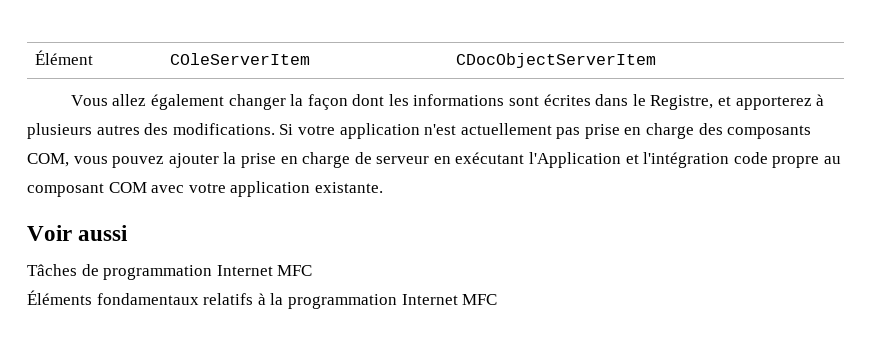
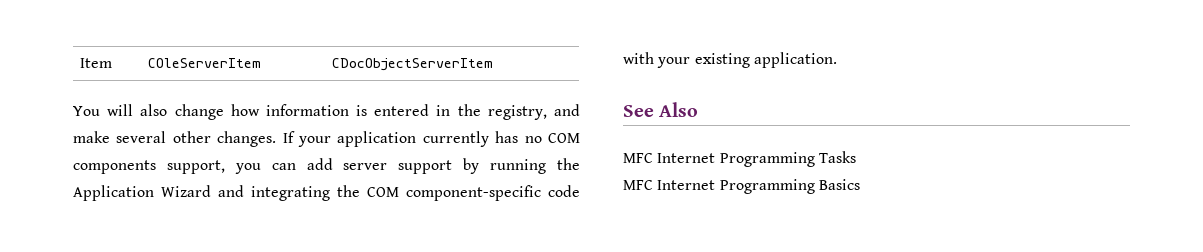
[34,50,93,65] Élément -> [80,58,113,68] Item
[70,94,825,110] [27,123,812,139] [27,152,842,168] [27,181,383,197] [27,225,129,241] [27,264,313,280] [27,290,498,309] Vous allez également changer la façon dont les informations sont écrites dans le Registre, et apporterez à plusieurs autres des modifications. Si votre application n'est actuellement pas prise en charge des composants COM, vous pouvez ajouter la prise en charge de serveur en exécutant l'Application et l'intégration code propre au composant COM avec votre application existante. // Voir aussi // Tâches de programmation Internet MFC // Éléments fondamentaux relatifs à la programmation Internet MFC -> [73,104,580,120] [73,131,580,147] [73,158,581,174] [73,185,580,201] [623,52,837,68] [623,102,699,117] [623,151,856,167] [623,179,860,194] You will also change how information is entered in the registry, and make several other changes. If your application currently has no COM components support, you can add server support by running the Application Wizard and integrating the COM component-specific code with your existing application. // See Also // MFC Internet Programming Tasks // MFC Internet Programming Basics

